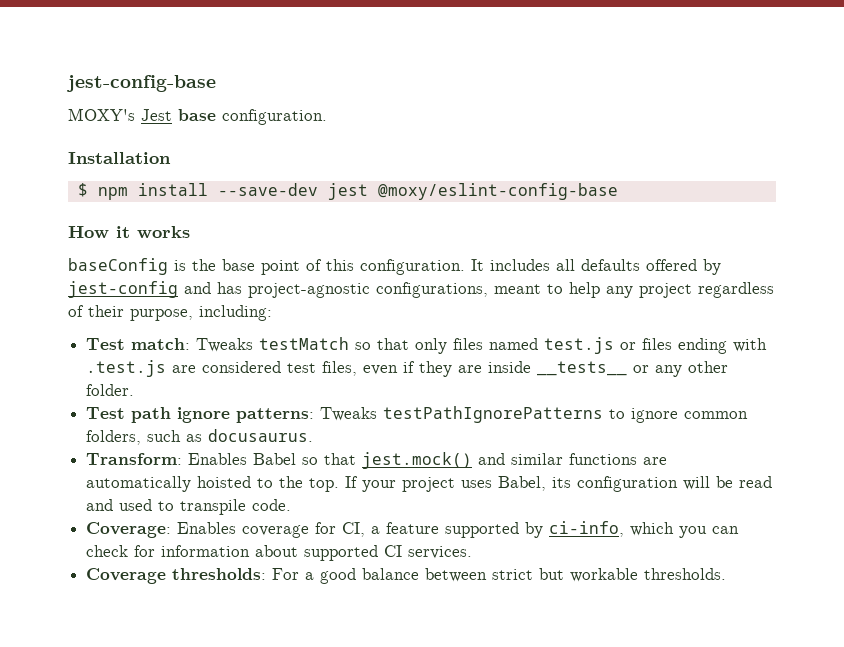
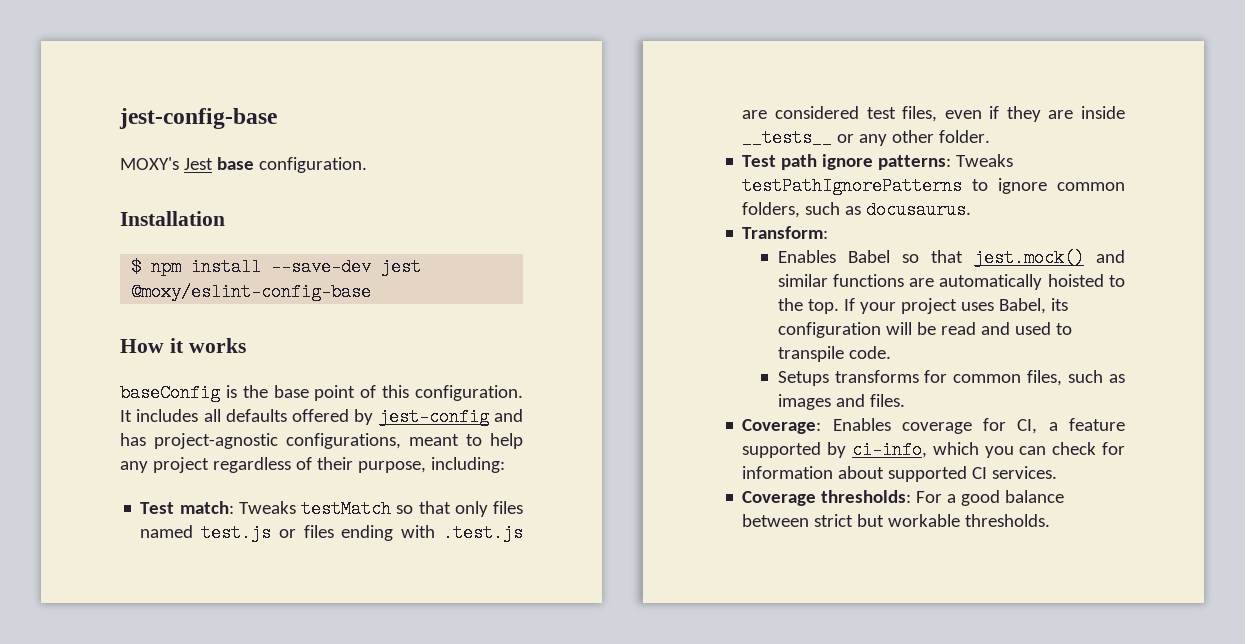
(183, 459) none -> (829, 232) //
(292, 505) none -> [777,370,1125,386] [777,394,905,410] // Setups transforms for common files, such as images and files.

